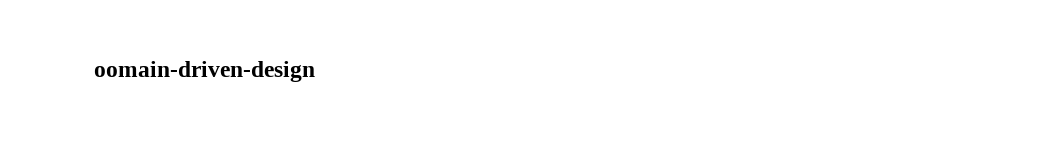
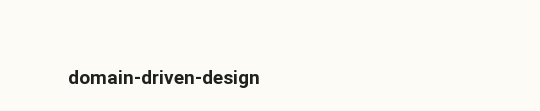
[94,61,315,82] oomain-driven-design -> [68,70,260,88] domain-driven-design

